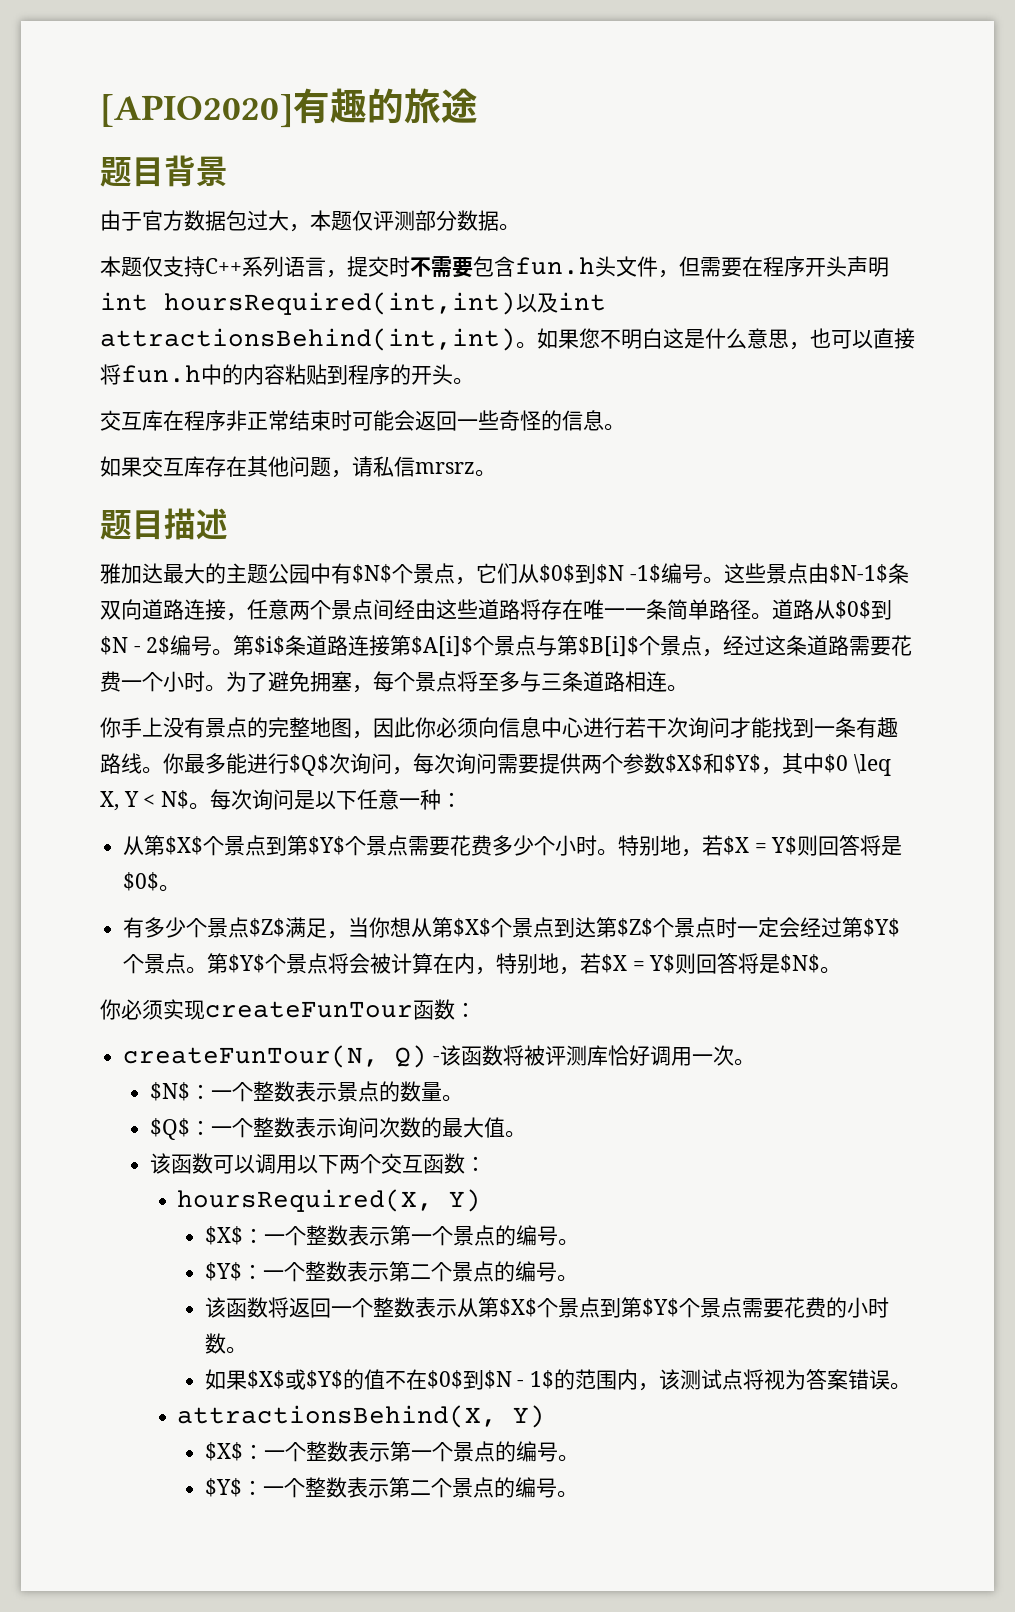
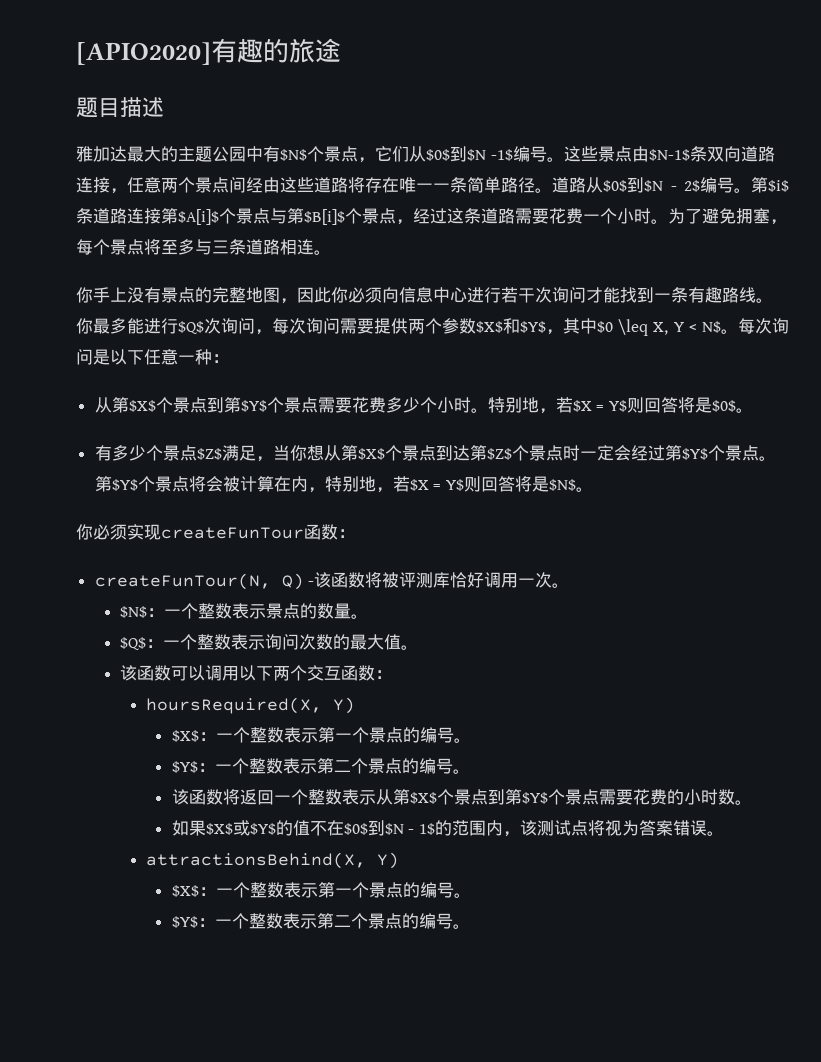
[100,155,228,187] [100,210,520,232] [100,256,889,278] [100,292,606,315] [100,328,915,351] [100,364,474,385] [100,410,625,431] [100,456,496,478] // 题目背景 // 由于官方数据包过大，本题仅评测部分数据。 // 本题仅支持C++系列语言，提交时不需要包含fun.h头文件，但需要在程序开头声明int hoursRequired(int,int)以及int attractionsBehind(int,int)。如果您不明白这是什么意思，也可以直接将fun.h中的内容粘贴到程序的开头。 // 交互库在程序非正常结束时可能会返回一些奇怪的信息。 // 如果交互库存在其他问题，请私信mrsrz。 -> (341, 50) none

